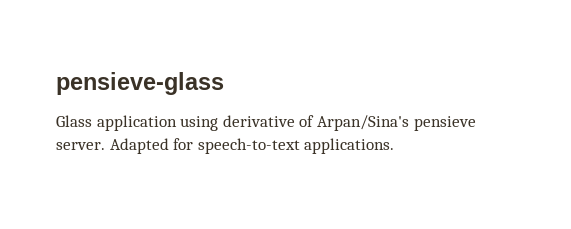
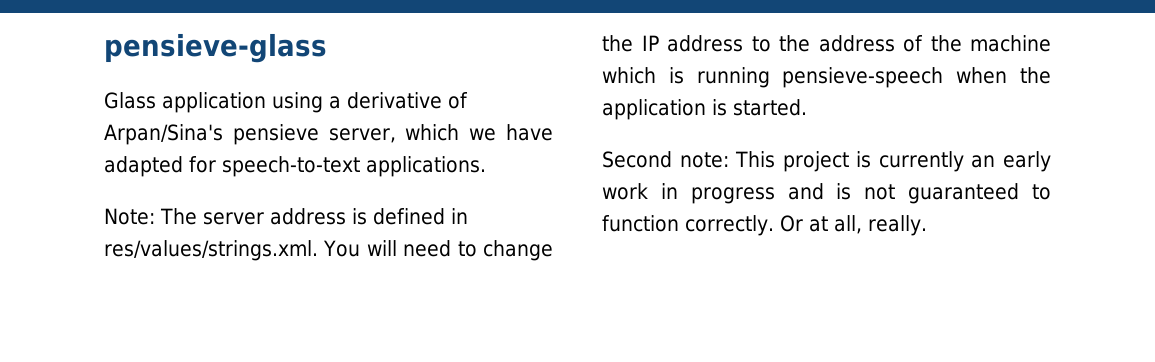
(219, 123) none -> [329,96,341,109] a
[56,138,395,154] server. Adapted for speech-to-text applications. -> [328,124,553,143] [104,156,486,177] [104,208,468,225] [104,240,553,261] [602,35,1051,52] [602,67,1051,88] [602,99,807,120] [602,151,1051,172] [602,183,1051,204] [602,215,927,236] server, which we have adapted for speech-to-text applications. // Note: The server address is defined in res/values/strings.xml. You will need to change the IP address to the address of the machine which is running pensieve-speech when the application is started. // Second note: This project is currently an early work in progress and is not guaranteed to function correctly. Or at all, really.

